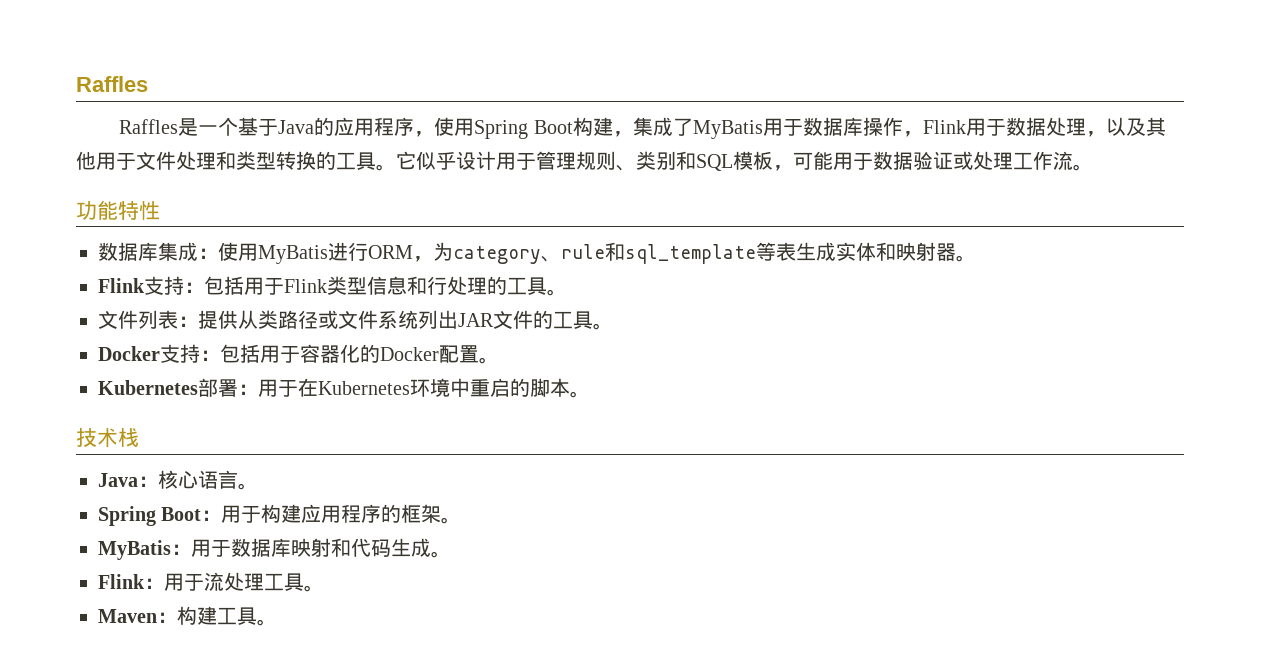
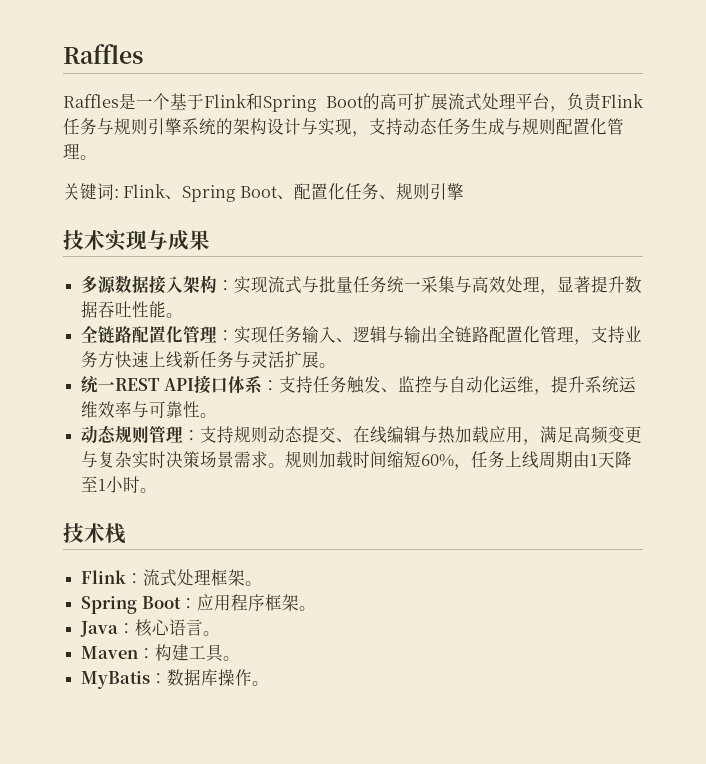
[278,117,1166,139] [76,151,1093,171] [76,200,160,220] [98,242,976,264] [98,276,567,296] [98,310,613,330] [98,344,499,364] [98,378,590,398] [76,428,139,447] [98,470,258,490] [98,504,462,526] [98,538,451,560] [98,572,304,591] Java的应用程序，使用Spring Boot构建，集成了MyBatis用于数据库操作，Flink用于数据处理，以及其他用于文件处理和类型转换的工具。它似乎设计用于管理规则、类别和SQL模板，可能用于数据验证或处理工作流。 // 功能特性 // 数据库集成：使用MyBatis进行ORM，为category、rule和sql_template等表生成实体和映射器。 // Flink支持：包括用于Flink类型信息和行处理的工具。 // 文件列表：提供从类路径或文件系统列出JAR文件的工具。 // Docker支持：包括用于容器化的Docker配置。 // Kubernetes部署：用于在Kubernetes环境中重启的脚本。 // 技术栈 // Java：核心语言。 // Spring Boot：用于构建应用程序的框架。 // MyBatis：用于数据库映射和代码生成。 // Flink：用于流处理工具 -> [204,93,643,112] [63,118,624,137] [63,143,97,160] [63,183,464,202] [63,230,210,251] [81,275,643,295] [81,301,184,318] [81,326,643,345] [81,351,337,369] [81,375,636,395] [81,401,218,418] [81,425,643,445] [81,451,633,470] [81,476,158,493] [63,523,126,544] [81,569,263,587] [81,594,316,614] [80,619,204,637] Flink和Spring Boot的高可扩展流式处理平台，负责Flink任务与规则引擎系统的架构设计与实现，支持动态任务生成与规则配置化管理。 // 关键词: Flink、Spring Boot、配置化任务、规则引擎 // 技术实现与成果 // 多源数据接入架构：实现流式与批量任务统一采集与高效处理，显著提升数据吞吐性能。 // 全链路配置化管理：实现任务输入、逻辑与输出全链路配置化管理，支持业务方快速上线新任务与灵活扩展。 // 统一REST API接口体系：支持任务触发、监控与自动化运维，提升系统运维效率与可靠性。 // 动态规则管理：支持规则动态提交、在线编辑与热加载应用，满足高频变更与复杂实时决策场景需求。规则加载时间缩短60%，任务上线周期由1天降至1小时。 // 技术栈 // Flink：流式处理框架。 // Spring Boot：应用程序框架。 // Java：核心语言
(277, 622) none -> [81,669,270,689] // MyBatis：数据库操作。

